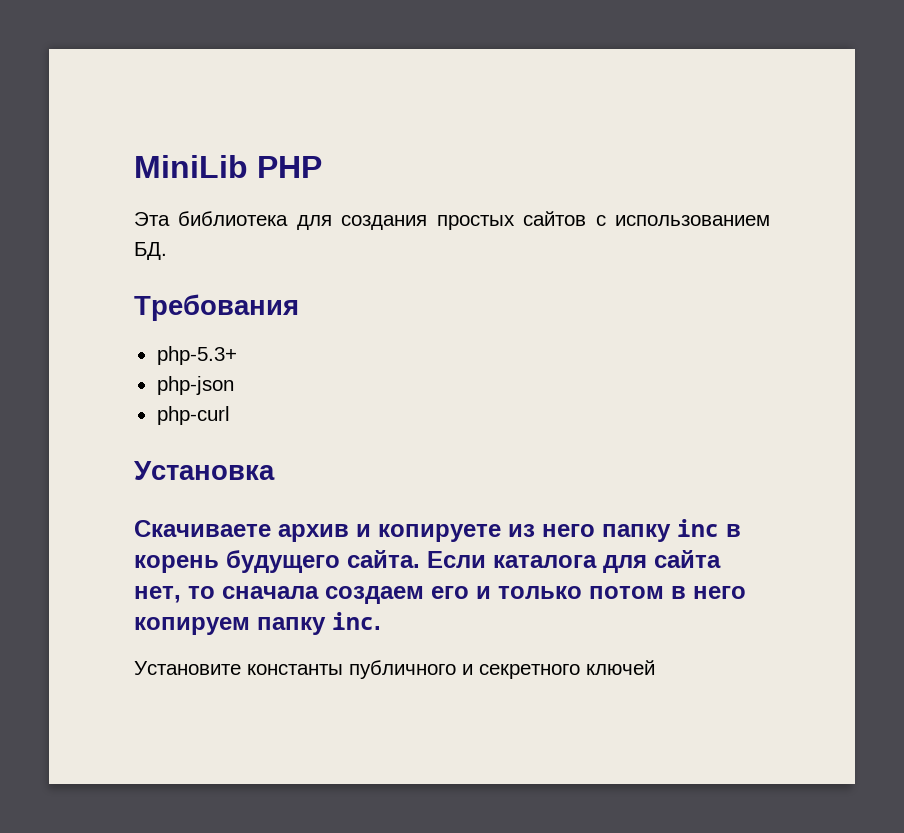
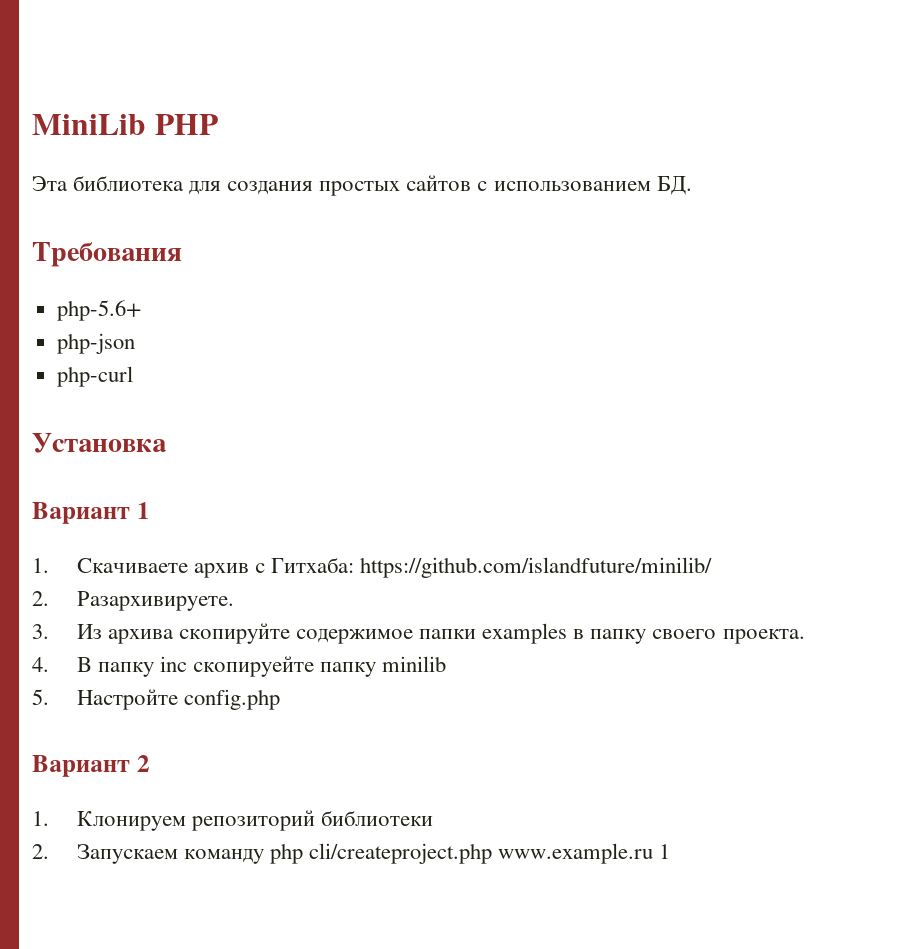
[156,346,237,365] php-5.3+ -> [56,300,141,321] php-5.6+
[134,519,741,542] [134,550,721,573] [134,586,746,604] [134,612,381,635] [134,660,655,679] Скачиваете архив и копируете из него папку inc в корень будущего сайта. Если каталога для сайта нет, то сначала создаем его и только потом в него копируем папку inc. // Установите константы публичного и секретного ключей -> [32,502,150,524] [32,557,713,578] [32,591,234,611] [32,623,805,644] [32,656,447,677] [32,689,280,710] [32,755,150,777] [32,810,434,831] [32,843,671,864] Вариант 1 // 1. Скачиваете архив с Гитхаба: https://github.com/islandfuture/minilib/ // 2. Разархивируете. // 3. Из архива скопируйте содержимое папки examples в папку своего проекта. // 4. В папку inc скопируейте папку minilib // 5. Настройте config.php // Вариант 2 // 1. Клонируем репозиторий библиотеки // 2. Запускаем команду php cli/createproject.php www.example.ru 1

